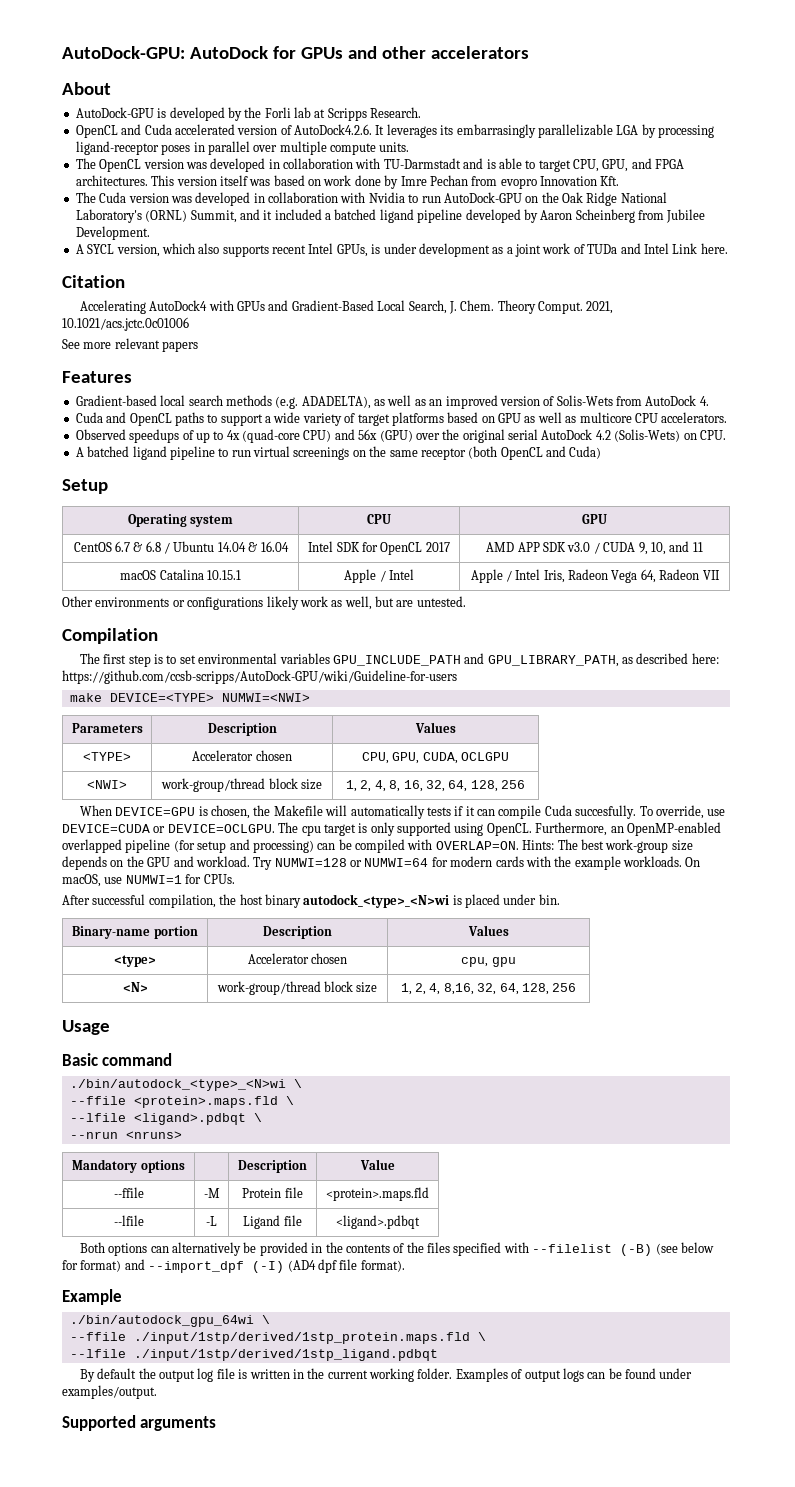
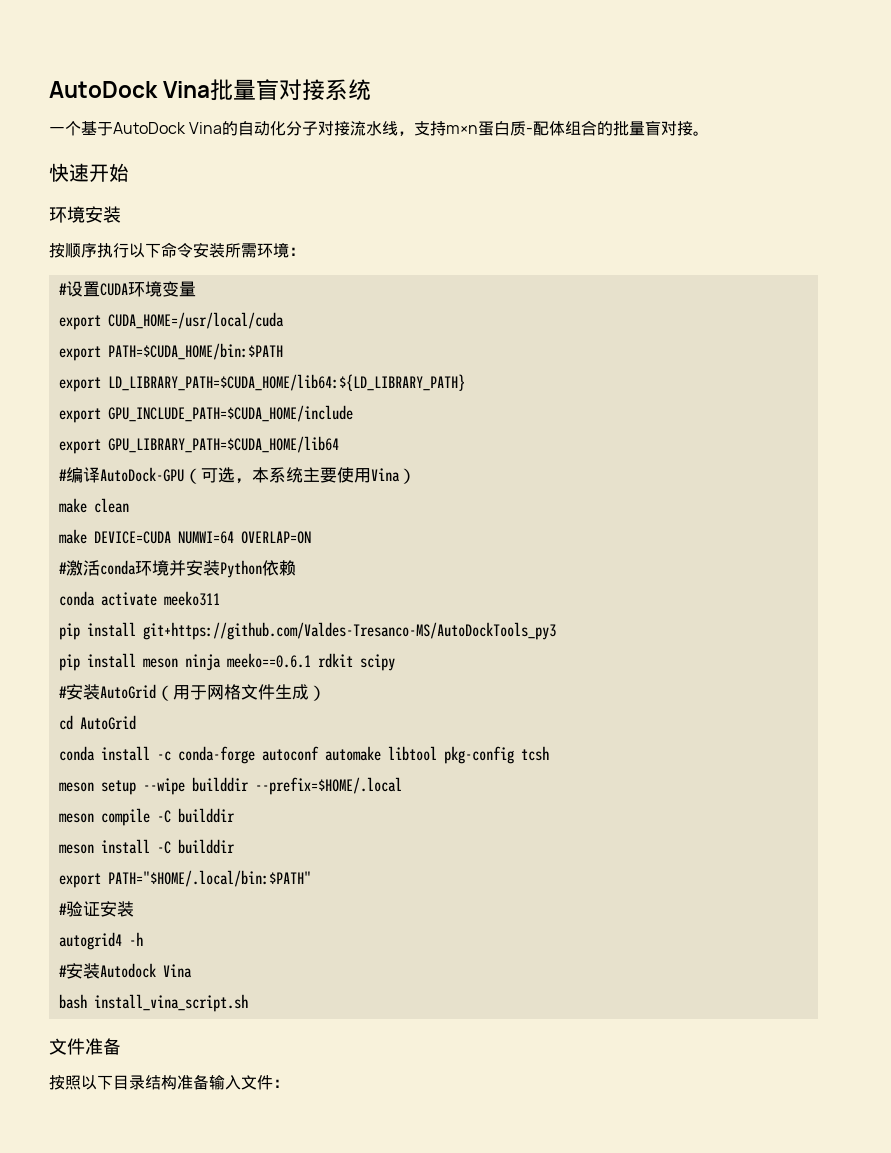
[62,46,529,59] [62,82,111,95] [75,107,422,121] [75,124,714,138] [75,141,410,155] [75,158,685,172] [75,175,620,189] [75,192,667,206] [75,209,706,223] [75,226,150,240] [75,243,728,257] [62,275,125,288] [79,300,614,314] [62,317,189,331] [62,338,199,352] [62,371,132,383] [75,395,709,409] [75,412,728,426] [75,429,726,443] [75,446,602,460] [62,479,108,494] [127,514,234,527] [367,514,391,524] [582,514,607,524] [73,541,289,554] [308,541,450,555] [486,541,703,555] [120,569,241,580] [344,569,414,583] [470,569,720,583] [62,596,466,610] [62,628,158,644] [79,653,719,667] [62,670,457,684] [69,693,310,702] [71,723,143,733] [207,723,277,736] [414,722,456,733] [83,752,131,761] [192,750,292,761] [361,752,510,764] [87,780,127,789] [161,778,322,792] [346,780,525,792] [79,805,726,819] [62,822,721,836] [62,839,693,853] [62,856,701,870] [62,874,235,887] [62,894,560,908] [72,926,198,939] [263,926,332,939] [467,925,509,936] [114,955,156,967] [247,953,348,964] [461,957,516,967] [122,982,148,992] [216,981,378,995] [400,983,577,995] [62,1020,110,1035] [62,1053,173,1066] [69,1079,302,1091] [69,1096,294,1108] [69,1113,262,1125] [69,1131,182,1139] [72,1159,185,1173] [238,1160,307,1173] [359,1159,395,1170] [113,1187,144,1198] [203,1188,220,1198] [242,1187,303,1198] [326,1187,429,1201] [113,1215,144,1226] [206,1216,217,1226] [243,1215,302,1229] [336,1215,420,1229] [79,1242,714,1256] [62,1259,405,1273] [62,1289,122,1305] [69,1315,270,1327] [69,1332,486,1344] [69,1349,438,1361] [79,1368,693,1382] [62,1385,157,1399] [62,1415,217,1431] AutoDock-GPU: AutoDock for GPUs and other accelerators // About // AutoDock-GPU is developed by the Forli lab at Scripps Research. // OpenCL and Cuda accelerated version of AutoDock4.2.6. It leverages its embarrasingly parallelizable LGA by processing ligand-receptor poses in parallel over multiple compute units. // The OpenCL version was developed in collaboration with TU-Darmstadt and is able to target CPU, GPU, and FPGA architectures. This version itself was based on work done by Imre Pechan from evopro Innovation Kft. // The Cuda version was developed in collaboration with Nvidia to run AutoDock-GPU on the Oak Ridge National Laboratory's (ORNL) Summit, and it included a batched ligand pipeline developed by Aaron Scheinberg from Jubilee Development. // A SYCL version, which also supports recent Intel GPUs, is under development as a joint work of TUDa and Intel Link here. // Citation // Accelerating AutoDock4 with GPUs and Gradient-Based Local Search, J. Chem. Theory Comput. 2021, 10.1021/acs.jctc.0c01006 // See more relevant papers // Features // Gradient-based local search methods (e.g. ADADELTA), as well as an improved version of Solis-Wets from AutoDock 4. // Cuda and OpenCL paths to support a wide variety of target platforms based on GPU as well as multicore CPU accelerators. // Observed speedups of up to 4x (quad-core CPU) and 56x (GPU) over the original serial AutoDock 4.2 (Solis-Wets) on CPU. // A batched ligand pipeline to run virtual screenings on the same receptor (both OpenCL and Cuda) // Setup // Operating system | CPU | GPU // CentOS 6.7 & 6.8 / Ubuntu 14.04 & 16.04 | Intel SDK for OpenCL 2017 | AMD APP SDK v3.0 / CUDA 9, 10, and 11 // macOS Catalina 10.15.1 | Apple / Intel | Apple / Intel Iris, Radeon Vega 64, Radeon VII // Other environments or configurations likely work as well, but are untested. // Compilation // The first step is to set environmental variables GPU_INCLUDE_PATH and GPU_LIBRARY_PATH, as described here: https://github.com/ccsb-scripps/AutoDock-GPU/wiki/Guideline-for-users // make DEVICE=<TYPE> NUMWI=<NWI> // Parameters | Description | Values // <TYPE> | Accelerator chosen | CPU, GPU, CUDA, OCLGPU // <NWI> | work-group/thread block size | 1, 2, 4, 8, 16, 32, 64, 128, 256 // When DEVICE=GPU is chosen, the Makefile will automatically tests if it can compile Cuda succesfully. To override, use DEVICE=CUDA or DEVICE=OCLGPU. The cpu target is only supported using OpenCL. Furthermore, an OpenMP-enabled overlapped pipeline (for setup and processing) can be compiled with OVERLAP=ON. Hints: The best work-group size depends on the GPU and workload. Try NUMWI=128 or NUMWI=64 for modern cards with the example workloads. On macOS, use NUMWI=1 for CPUs. // After successful compilation, the host binary autodock_<type>_<N>wi is placed under bin. // Binary-name portion | Description | Values // <type> | Accelerator chosen | cpu, gpu // <N> | work-group/thread block size | 1, 2, 4, 8,16, 32, 64, 128, 256 // Usage // Basic command // ./bin/autodock_<type>_<N>wi \ // --ffile <protein>.maps.fld \ // --lfile <ligand>.pdbqt \ // --nrun <nruns> // Mandatory options | | Description | Value // --ffile | -M | Protein file | <protein>.maps.fld // --lfile | -L | Ligand file | <ligand>.pdbqt // Both options can alternatively be provided in the contents of the files specified with --filelist (-B) (see below for format) and --import_dpf (-I) (AD4 dpf file format). // Example // ./bin/autodock_gpu_64wi \ // --ffile ./input/1stp/derived/1stp_protein.maps.fld \ // --lfile ./input/1stp/derived/1stp_ligand.pdbqt // By default the output log file is written in the current working folder. Examples of output logs can be found under examples/output. // Supported arguments -> [49,79,372,101] [49,120,710,136] [49,163,129,182] [49,206,121,223] [49,242,305,258] [58,281,196,297] [58,312,284,330] [58,343,283,361] [58,374,465,392] [58,405,353,423] [58,436,339,454] [58,467,416,484] [58,498,129,513] [58,529,311,544] [58,560,296,578] [58,591,220,606] [58,622,556,640] [58,653,395,671] [58,684,326,701] [58,715,136,730] [58,746,549,764] [58,777,402,795] [58,808,235,826] [58,839,235,854] [58,870,311,888] [58,901,134,917] [58,932,143,950] [58,963,192,979] [58,994,248,1012] [49,1038,121,1055] [49,1074,289,1090] AutoDock Vina批量盲对接系统 // 一个基于AutoDock Vina的自动化分子对接流水线，支持m×n蛋白质-配体组合的批量盲对接。 // 快速开始 // 环境安装 // 按顺序执行以下命令安装所需环境： // #设置CUDA环境变量 // export CUDA_HOME=/usr/local/cuda // export PATH=$CUDA_HOME/bin:$PATH // export LD_LIBRARY_PATH=$CUDA_HOME/lib64:${LD_LIBRARY_PATH} // export GPU_INCLUDE_PATH=$CUDA_HOME/include // export GPU_LIBRARY_PATH=$CUDA_HOME/lib64 // #编译AutoDock-GPU（可选，本系统主要使用Vina） // make clean // make DEVICE=CUDA NUMWI=64 OVERLAP=ON // #激活conda环境并安装Python依赖 // conda activate meeko311 // pip install git+https://github.com/Valdes-Tresanco-MS/AutoDockTools_py3 // pip install meson ninja meeko==0.6.1 rdkit scipy // #安装AutoGrid（用于网格文件生成） // cd AutoGrid // conda install -c conda-forge autoconf automake libtool pkg-config tcsh // meson setup --wipe builddir --prefix=$HOME/.local // meson compile -C builddir // meson install -C builddir // export PATH="$HOME/.local/bin:$PATH" // #验证安装 // autogrid4 -h // #安装Autodock Vina // bash install_vina_script.sh // 文件准备 // 按照以下目录结构准备输入文件：

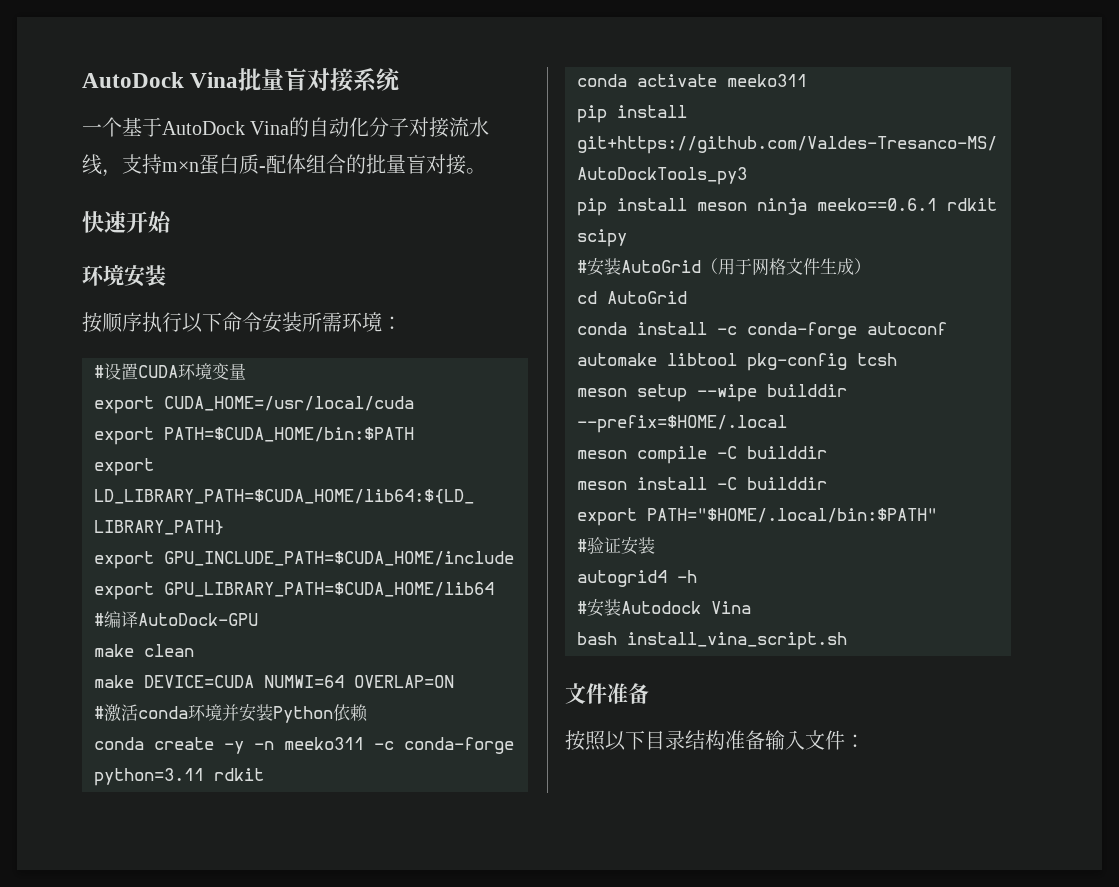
[183,467,416,484] （可选，本系统主要使用Vina） -> (258, 619) none
(296, 568) none -> [94,737,514,754] [94,768,264,786] // conda create -y -n meeko311 -c conda-forge python=3.11 rdkit

